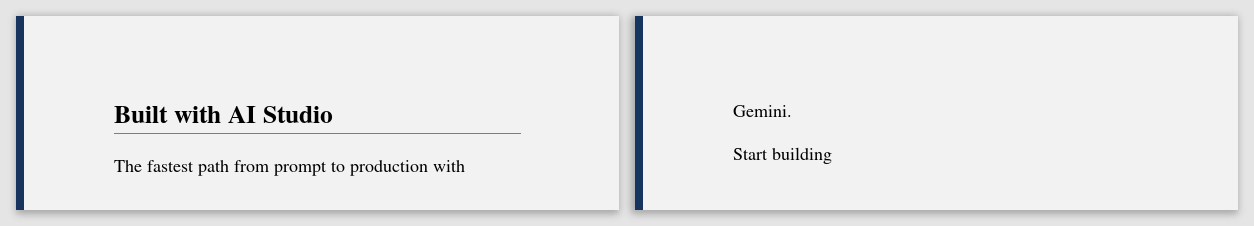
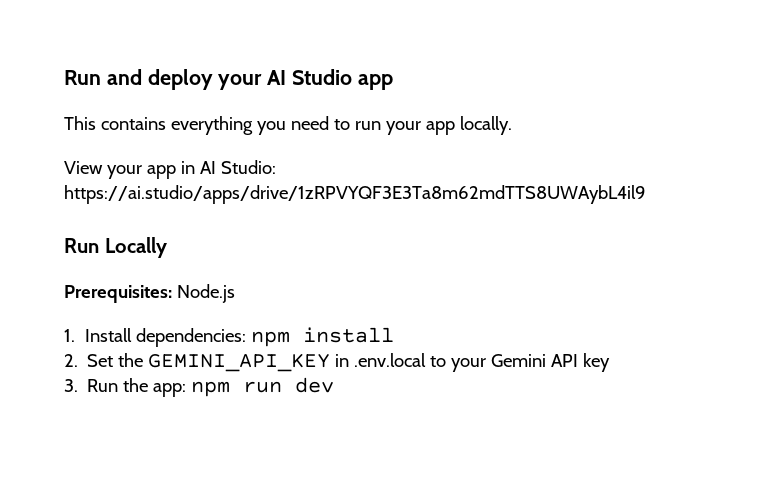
[114,106,333,123] [114,160,465,176] [733,105,792,117] [733,147,832,164] Built with AI Studio // The fastest path from prompt to production with Gemini. // Start building -> [64,69,393,90] [64,116,512,135] [64,160,276,179] [64,185,646,204] [64,237,167,258] [64,284,235,303] [64,327,394,347] [64,353,611,372] [64,377,335,397] Run and deploy your AI Studio app // This contains everything you need to run your app locally. // View your app in AI Studio: https://ai.studio/apps/drive/1zRPVYQF3E3Ta8m62mdTTS8UWAybL4il9 // Run Locally // Prerequisites: Node.js // 1. Install dependencies: npm install // 2. Set the GEMINI_API_KEY in .env.local to your Gemini API key // 3. Run the app: npm run dev

